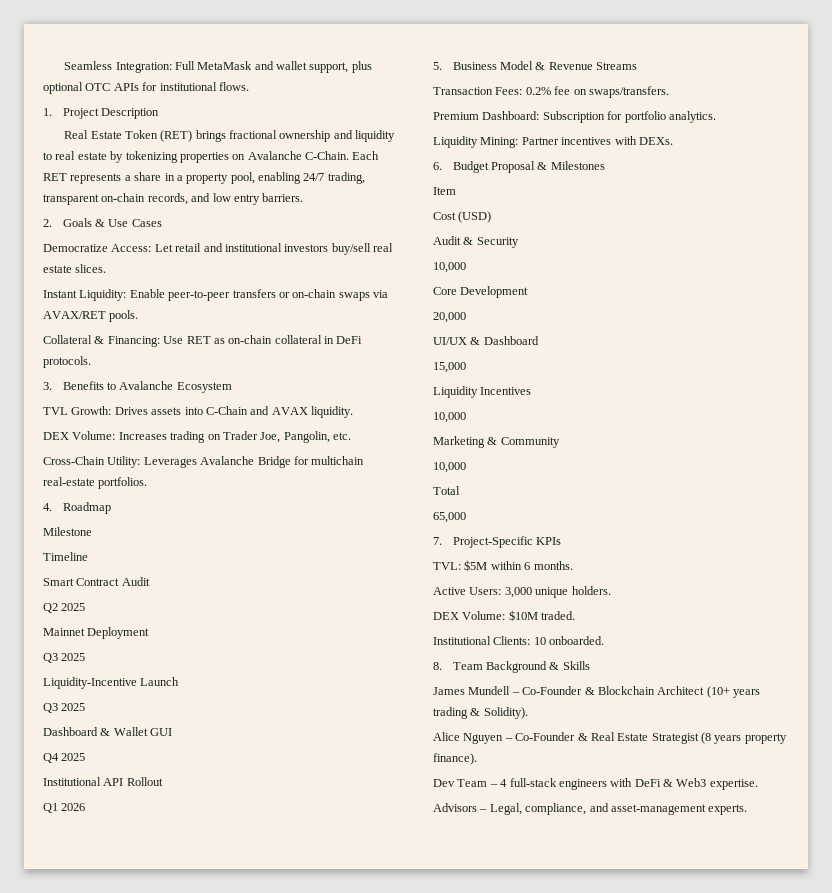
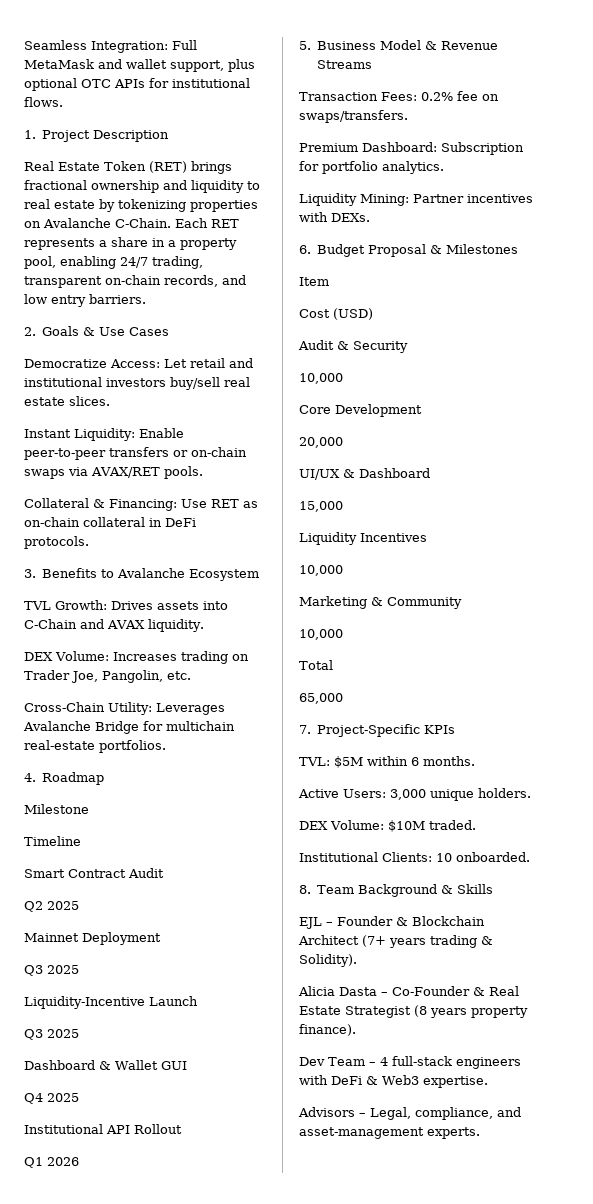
[433,686,583,695] James Mundell – Co‑Founder -> [299,916,393,929] EJL – Founder
[706,686,730,698] (10+ -> [362,935,386,947] (7+
[433,732,504,744] Alice Nguyen -> [298,986,377,996] Alicia Dasta

